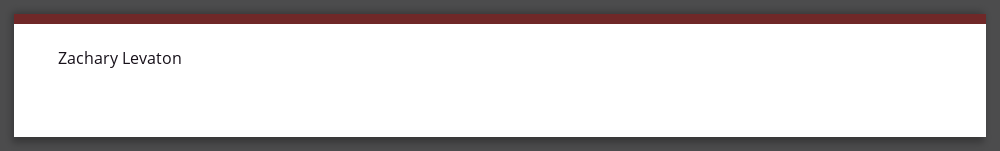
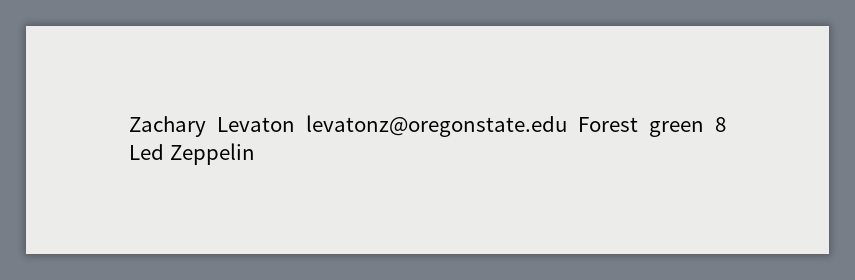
(183, 58) none -> [306,115,726,137] [129,143,255,165] levatonz@oregonstate.edu Forest green 8 Led Zeppelin

